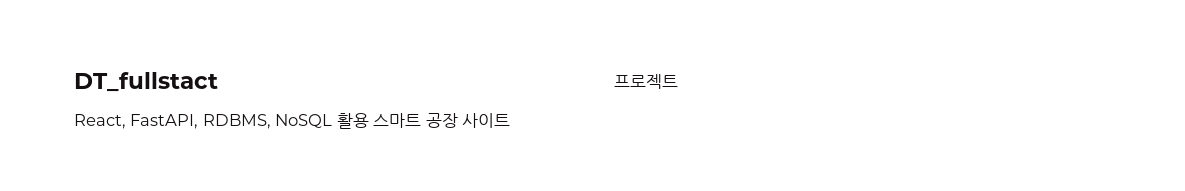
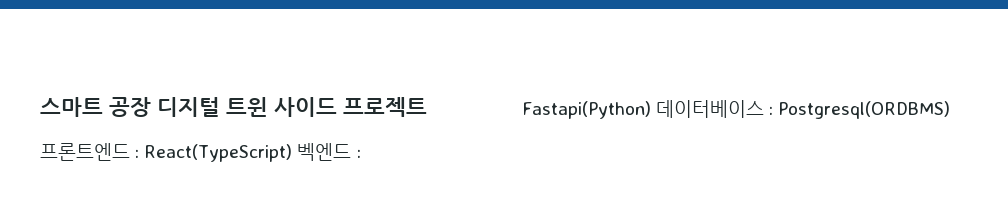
[74,72,218,92] [74,113,511,129] [614,74,678,89] DT_fullstact // React, FastAPI, RDBMS, NoSQL 활용 스마트 공장 사이트 프로젝트 -> [40,97,427,117] [40,143,361,162] [522,100,951,119] 스마트 공장 디지털 트윈 사이드 프로젝트 // 프론트엔드 : React(TypeScript) 벡엔드 : Fastapi(Python) 데이터베이스 : Postgresql(ORDBMS)

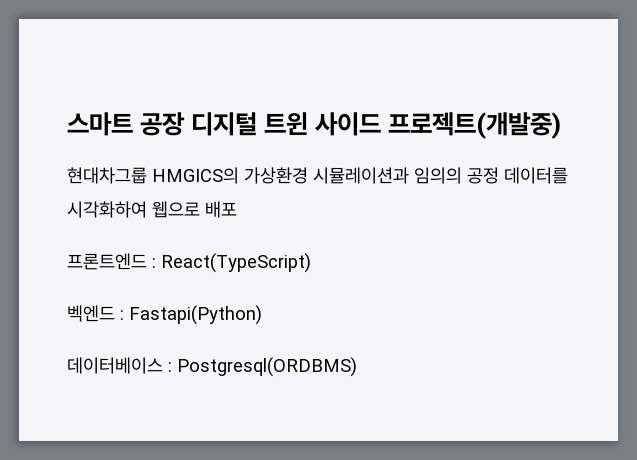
[343,97,427,117] 프로젝트 -> [388,112,562,139] [67,167,568,184] [67,201,237,218] 프로젝트(개발중) // 현대차그룹 HMGICS의 가상환경 시뮬레이션과 임의의 공정 데이터를 시각화하여 웹으로 배포
(293, 153) none -> (311, 263) //
(651, 110) none -> (262, 315) //

